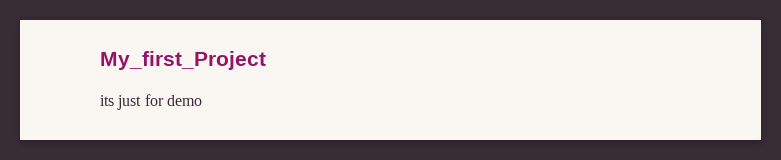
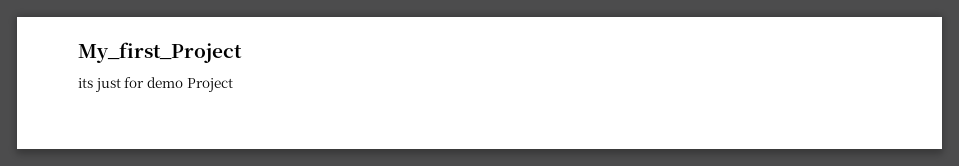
(202, 100) none -> [186,78,233,92] Project

